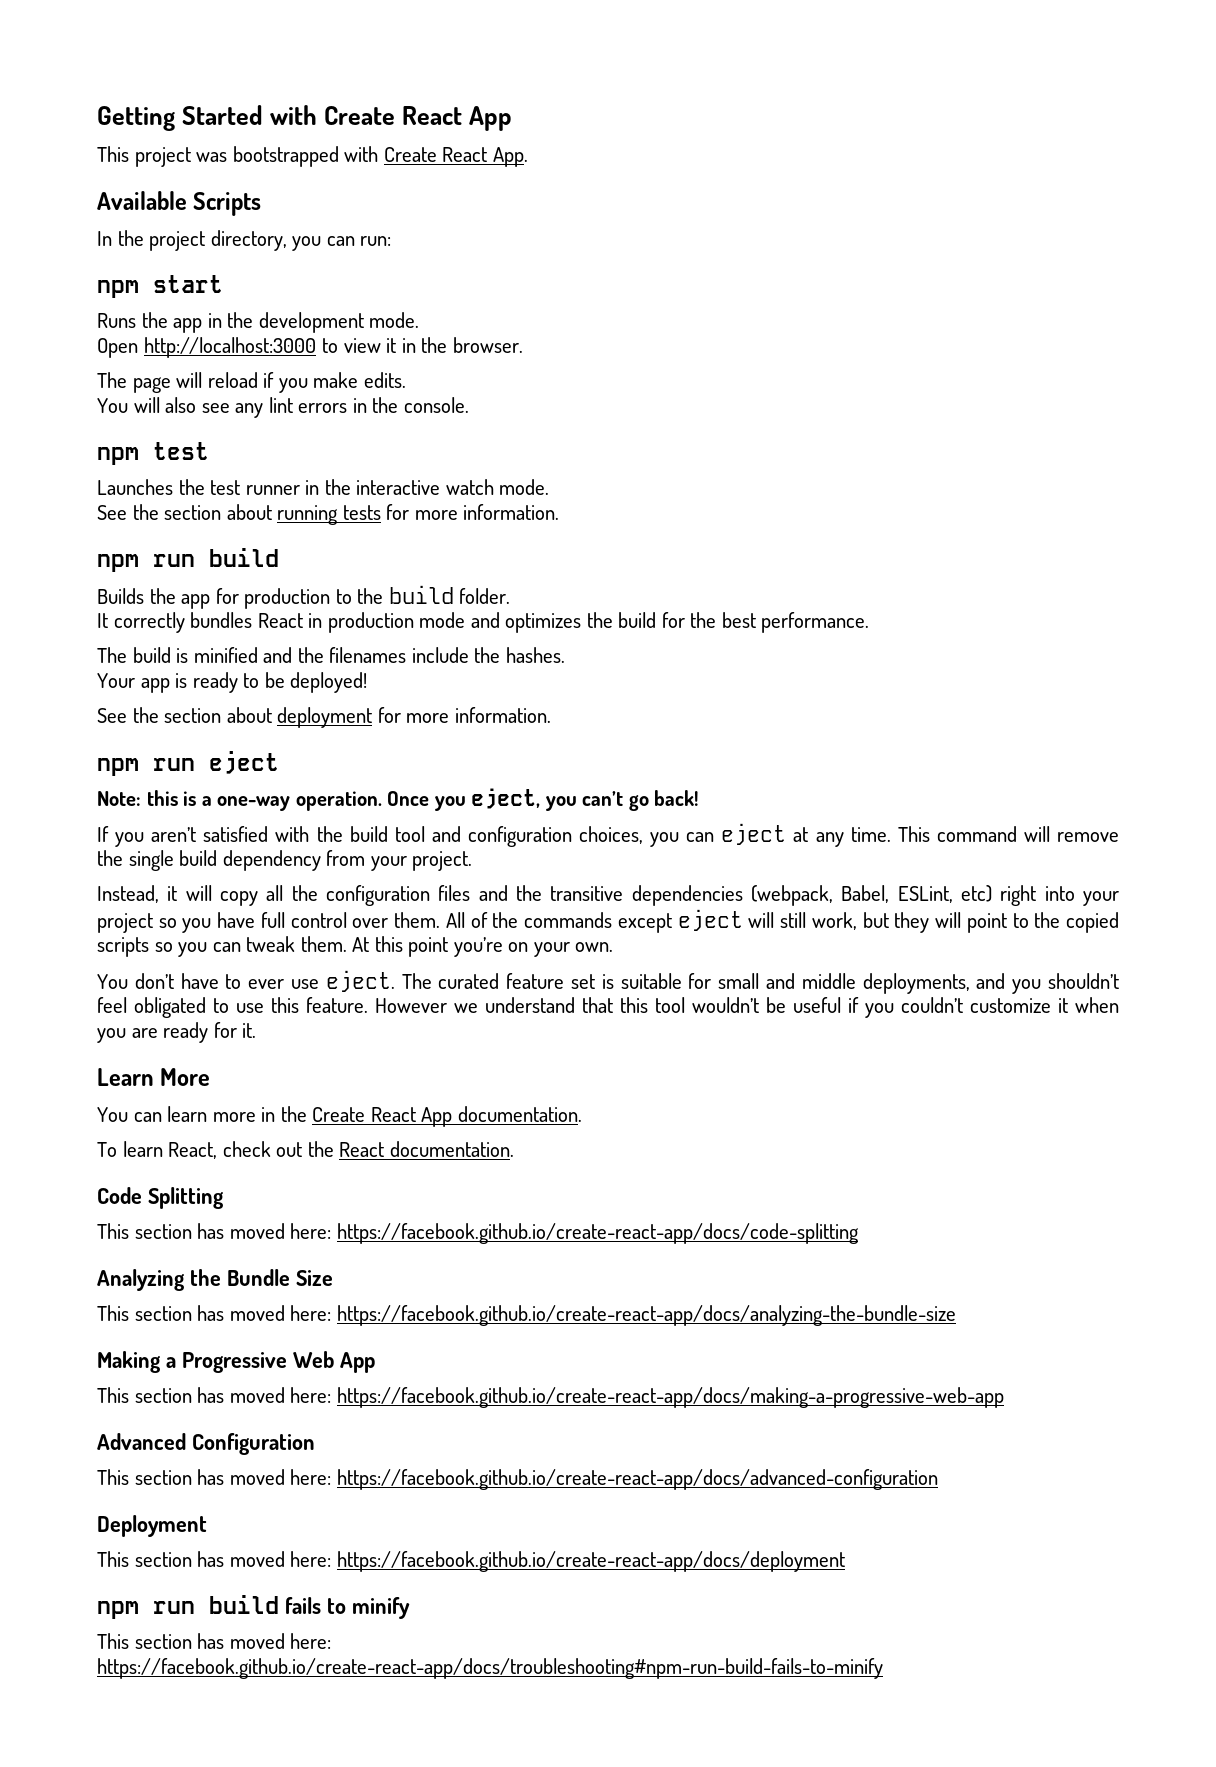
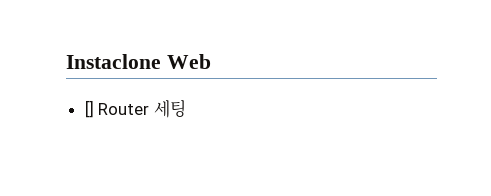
[97,105,513,131] [97,146,528,167] [97,191,262,216] [97,230,392,251] [97,275,223,298] [97,312,420,333] [97,337,523,358] [97,372,406,393] [97,397,469,418] [97,442,209,465] [97,479,550,495] [97,504,560,525] [97,548,279,572] [97,585,511,609] [97,612,870,633] [97,647,565,663] [97,672,368,693] [97,707,551,728] [97,751,279,776] [97,788,700,811] [97,823,1120,847] [97,850,473,871] [97,885,1120,906] [97,909,1120,933] [97,936,614,957] [97,970,1120,994] [97,997,1119,1018] [97,1022,257,1043] [97,1068,211,1086] [97,1106,582,1127] [97,1141,514,1159] [97,1187,224,1209] [97,1223,859,1244] [97,1269,333,1291] [97,1305,956,1326] [97,1351,375,1373] [97,1387,1004,1408] [97,1433,315,1455] [97,1469,938,1490] [97,1515,207,1537] [97,1551,845,1572] [97,1595,410,1619] [97,1633,332,1649] [97,1658,883,1679] Getting Started with Create React App // This project was bootstrapped with Create React App. // Available Scripts // In the project directory, you can run: // npm start // Runs the app in the development mode. // Open http://localhost:3000 to view it in the browser. // The page will reload if you make edits. // You will also see any lint errors in the console. // npm test // Launches the test runner in the interactive watch mode. // See the section about running tests for more information. // npm run build // Builds the app for production to the build folder. // It correctly bundles React in production mode and optimizes the build for the best performance. // The build is minified and the filenames include the hashes. // Your app is ready to be deployed! // See the section about deployment for more information. // npm run eject // Note: this is a one-way operation. Once you eject, you can’t go back! // If you aren’t satisfied with the build tool and configuration choices, you can eject at any time. This command will remove the single build dependency from your project. // Instead, it will copy all the configuration files and the transitive dependencies (webpack, Babel, ESLint, etc) right into your project so you have full control over them. All of the commands except eject will still work, but they will point to the copied scripts so you can tweak them. At this point you’re on your own. // You don’t have to ever use eject. The curated feature set is suitable for small and middle deployments, and you shouldn’t feel obligated to use this feature. However we understand that this tool wouldn’t be useful if you couldn’t customize it when you are ready for it. // Learn More // You can learn more in the Create React App documentation. // To learn React, check out the React documentation. // Code Splitting // This section has moved here: https://facebook.github.io/create-react-app/docs/code-splitting // Analyzing the Bundle Size // This section has moved here: https://facebook.github.io/create-react-app/docs/analyzing-the-bundle-size // Making a Progressive Web App // This section has moved here: https://facebook.github.io/create-react-app/docs/making-a-progressive-web-app // Advanced Configuration // This section has moved here: https://facebook.github.io/create-react-app/docs/advanced-configuration // Deployment // This section has moved here: https://facebook.github.io/create-react-app/docs/deployment // npm run build fails to minify // This section has moved here: https://facebook.github.io/create-react-app/docs/troubleshooting#npm-run-build-fails-to-minify -> [66,54,211,69] [84,99,186,118] Instaclone Web // [] Router 세팅

